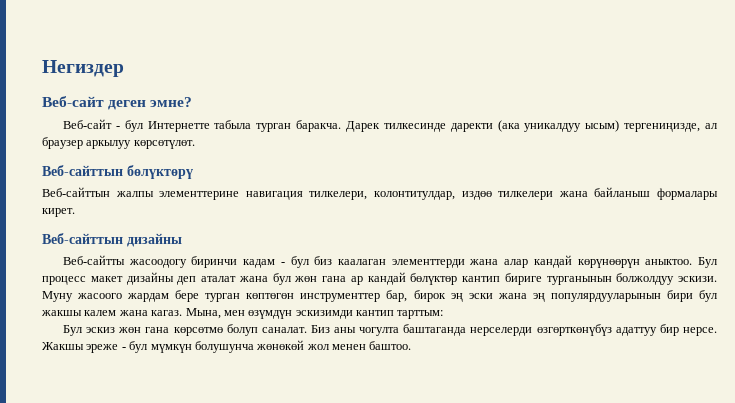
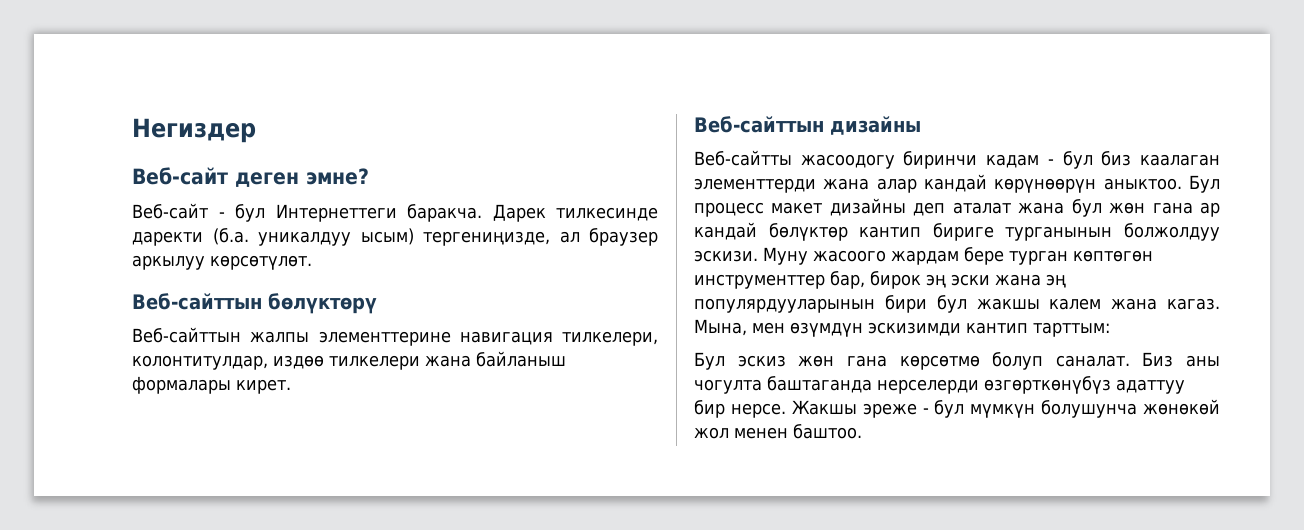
[147,120,292,132] Интернетте табыла турган -> [275,204,397,222] Интернеттеги
[497,120,520,132] (ака -> [212,228,249,245] (б.а.

